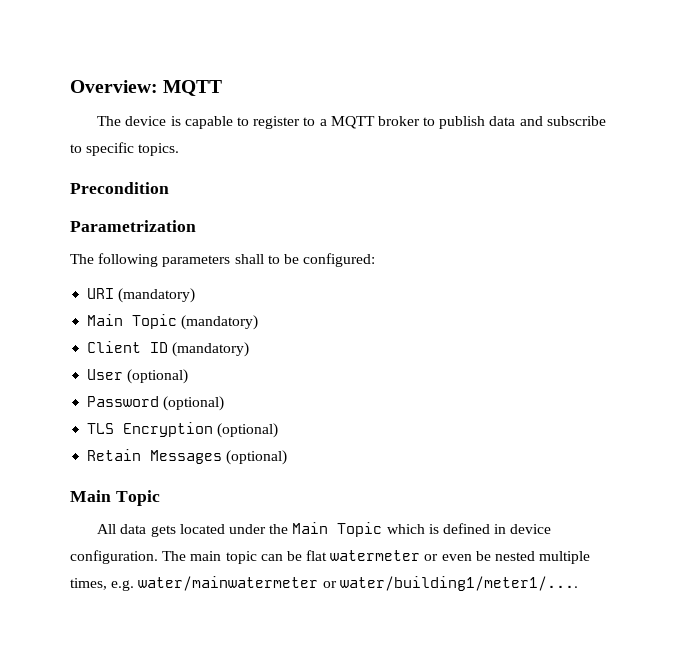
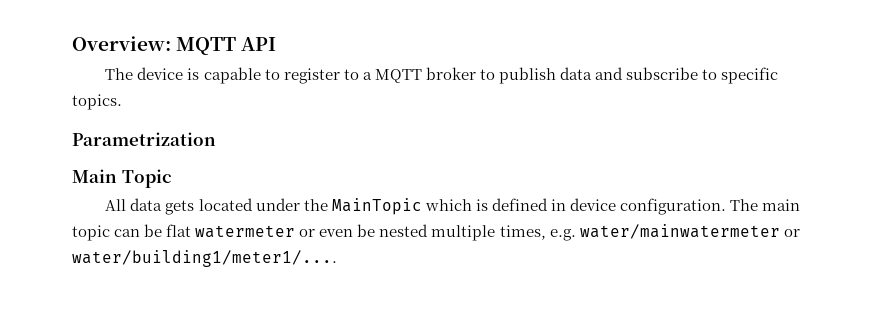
(223, 88) none -> [241,37,277,51] API
[70,182,169,194] // Precondition -> (122, 102) none
[70,253,376,267] [87,288,196,303] [87,314,259,330] [87,341,250,357] [87,369,189,384] [87,396,225,411] [87,422,279,438] [87,449,288,465] // The following parameters shall to be configured: // URI (mandatory) // Main Topic (mandatory) // Client ID (mandatory) // User (optional) // Password (optional) // TLS Encryption (optional) // Retain Messages (optional) -> (216, 139) none
[292,522,383,537] Main Topic -> [331,198,422,215] MainTopic

